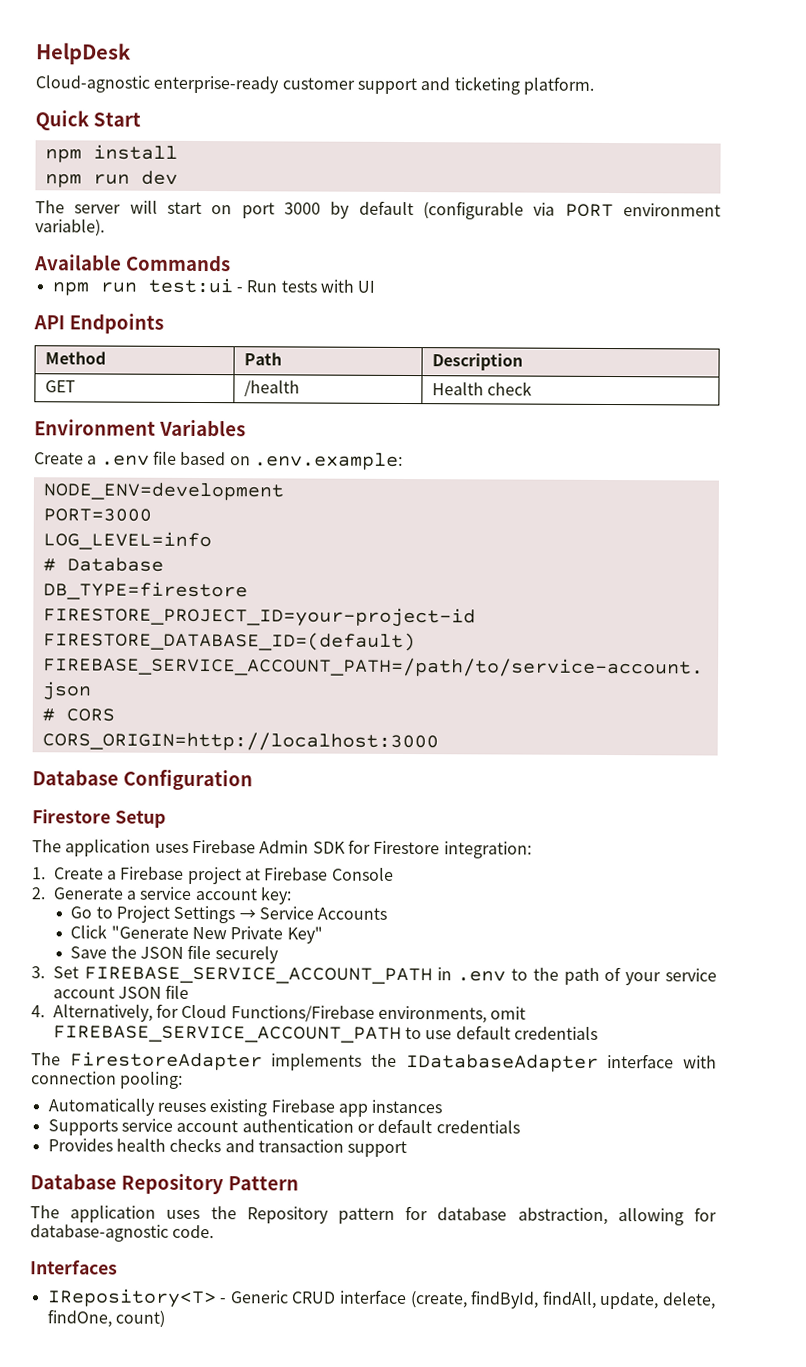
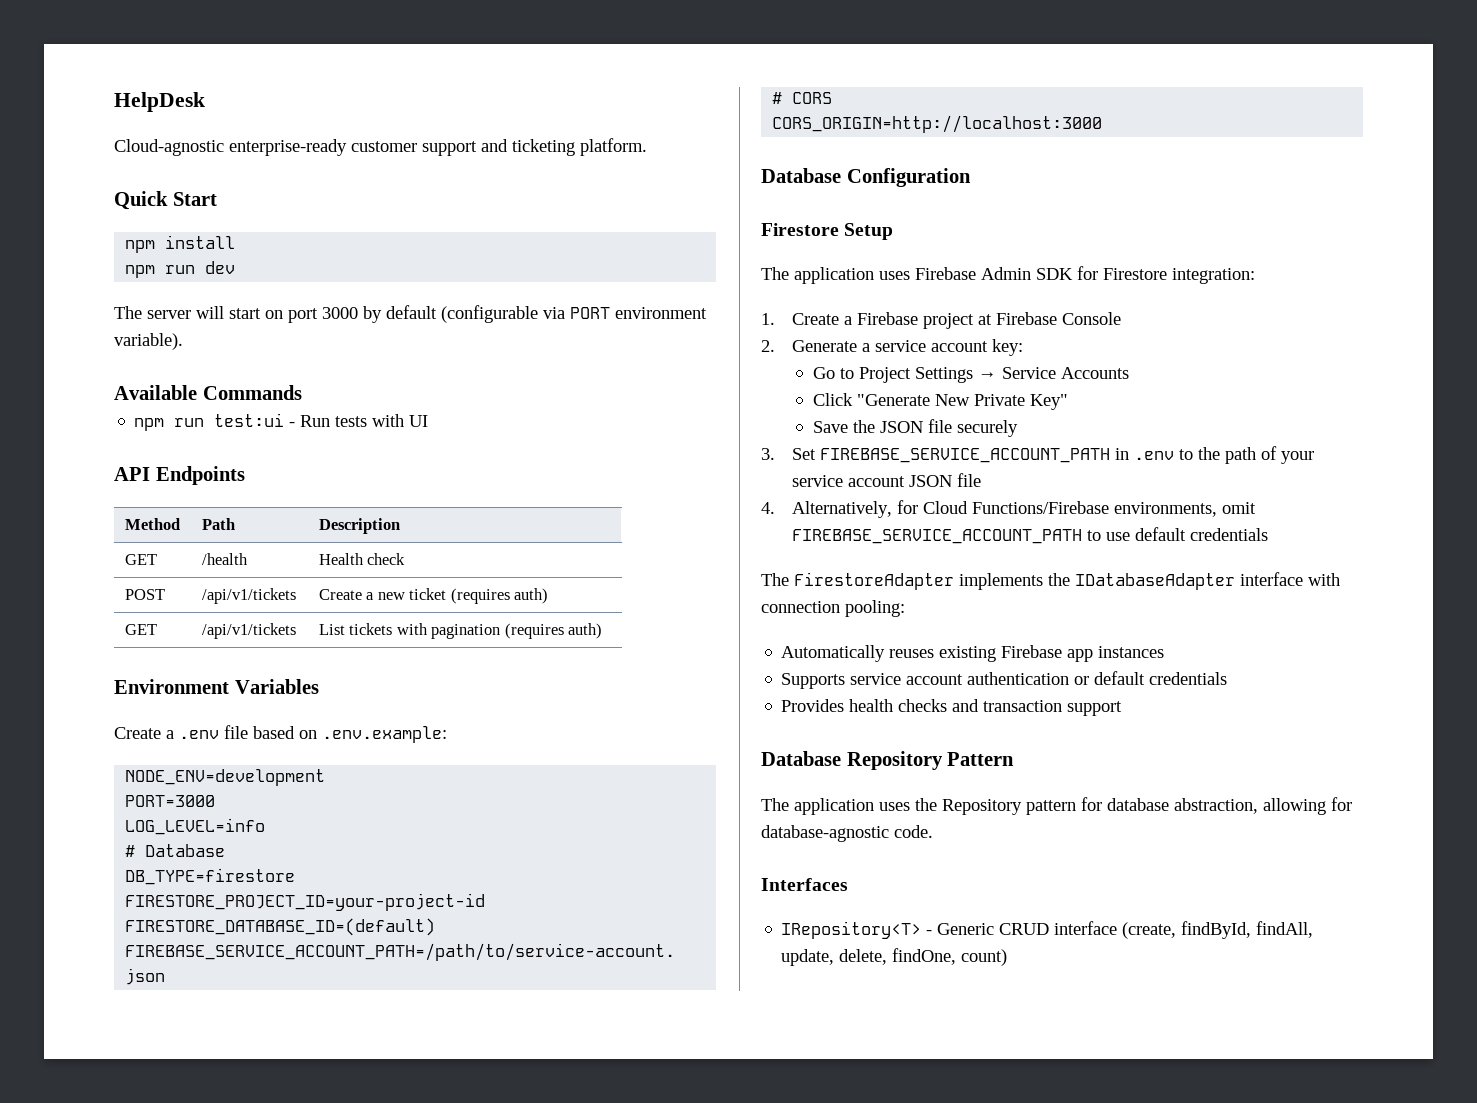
(533, 388) none -> [124,589,165,600] [201,588,296,604] [318,588,549,604] [124,624,157,635] [201,623,296,639] [318,623,603,639] // POST | /api/v1/tickets | Create a new ticket (requires auth) // GET | /api/v1/tickets | List tickets with pagination (requires auth)

